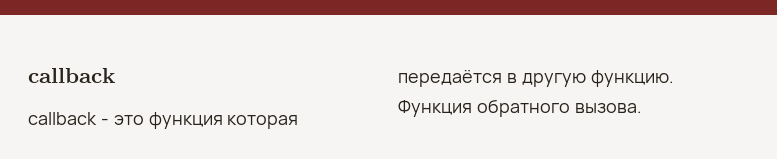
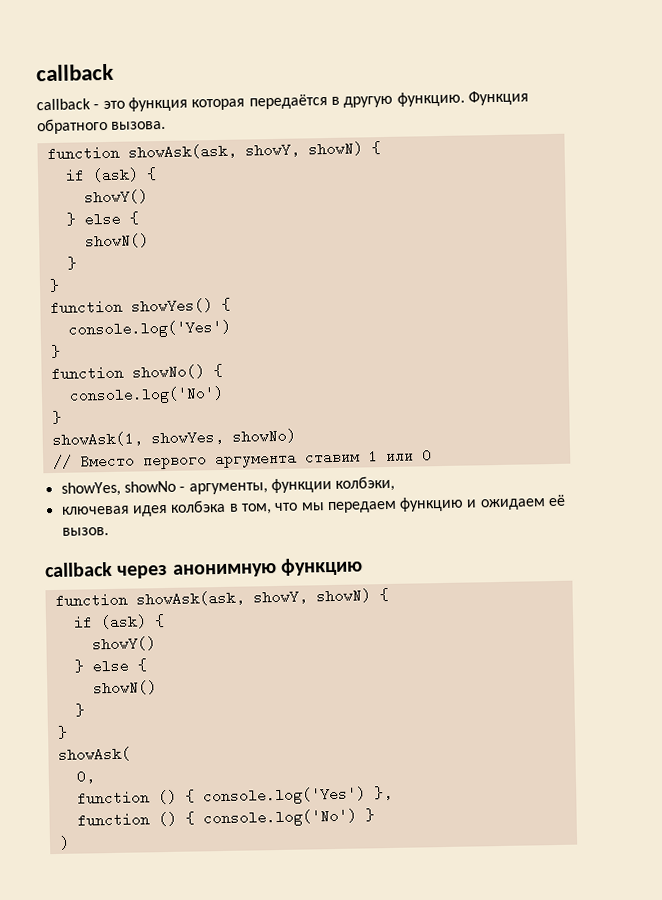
(642, 108) none -> [46,141,381,162] [64,167,157,183] [83,189,148,205] [65,211,139,227] [84,233,149,249] [66,256,77,270] [48,278,60,293] [49,297,231,316] [67,319,231,339] [50,344,61,359] [50,363,223,382] [68,385,224,405] [51,410,62,425] [51,428,296,448] [52,446,432,470] [60,475,396,497] [60,494,567,517] [61,527,109,536] [44,557,364,579] [54,587,389,608] [72,614,165,630] [91,636,156,652] [73,658,147,674] [92,680,157,696] [74,703,85,717] [56,725,68,739] [57,746,131,762] [75,769,95,784] [76,785,393,806] [76,808,375,828] [58,835,70,850] // function showAsk(ask, showY, showN) { // if (ask) { // showY() // } else { // showN() // } // } // function showYes() { // console.log('Yes') // } // function showNo() { // console.log('No') // } // showAsk(1, showYes, showNo) // // Вместо первого аргумента ставим 1 или 0 // showYes, showNo - аргументы, функции колбэки, // ключевая идея колбэка в том, что мы передаем функцию и ожидаем её вызов. // callback через анонимную функцию // function showAsk(ask, showY, showN) { // if (ask) { // showY() // } else { // showN() // } // } // showAsk( // 0, // function () { console.log('Yes') }, // function () { console.log('No') } // )

